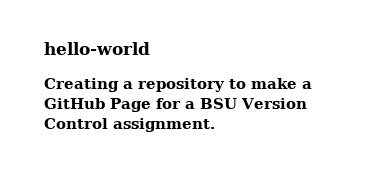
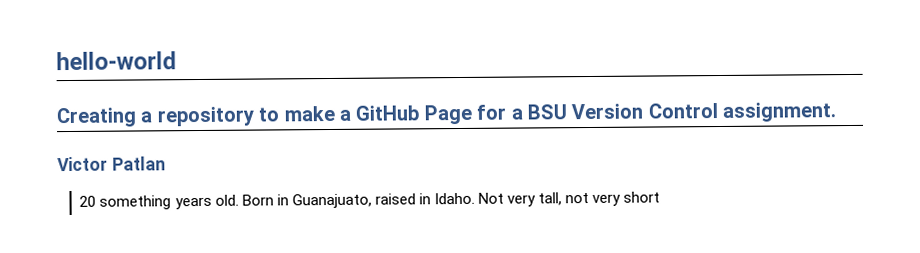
(215, 125) none -> [57,156,166,172] [79,191,661,210] // Victor Patlan // 20 something years old. Born in Guanajuato, raised in Idaho. Not very tall, not very short

